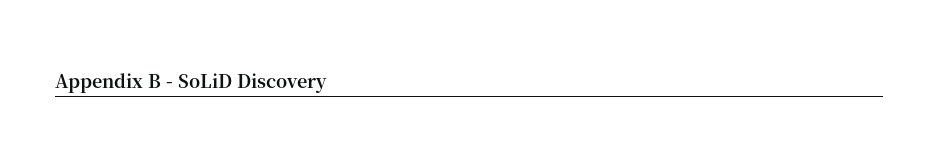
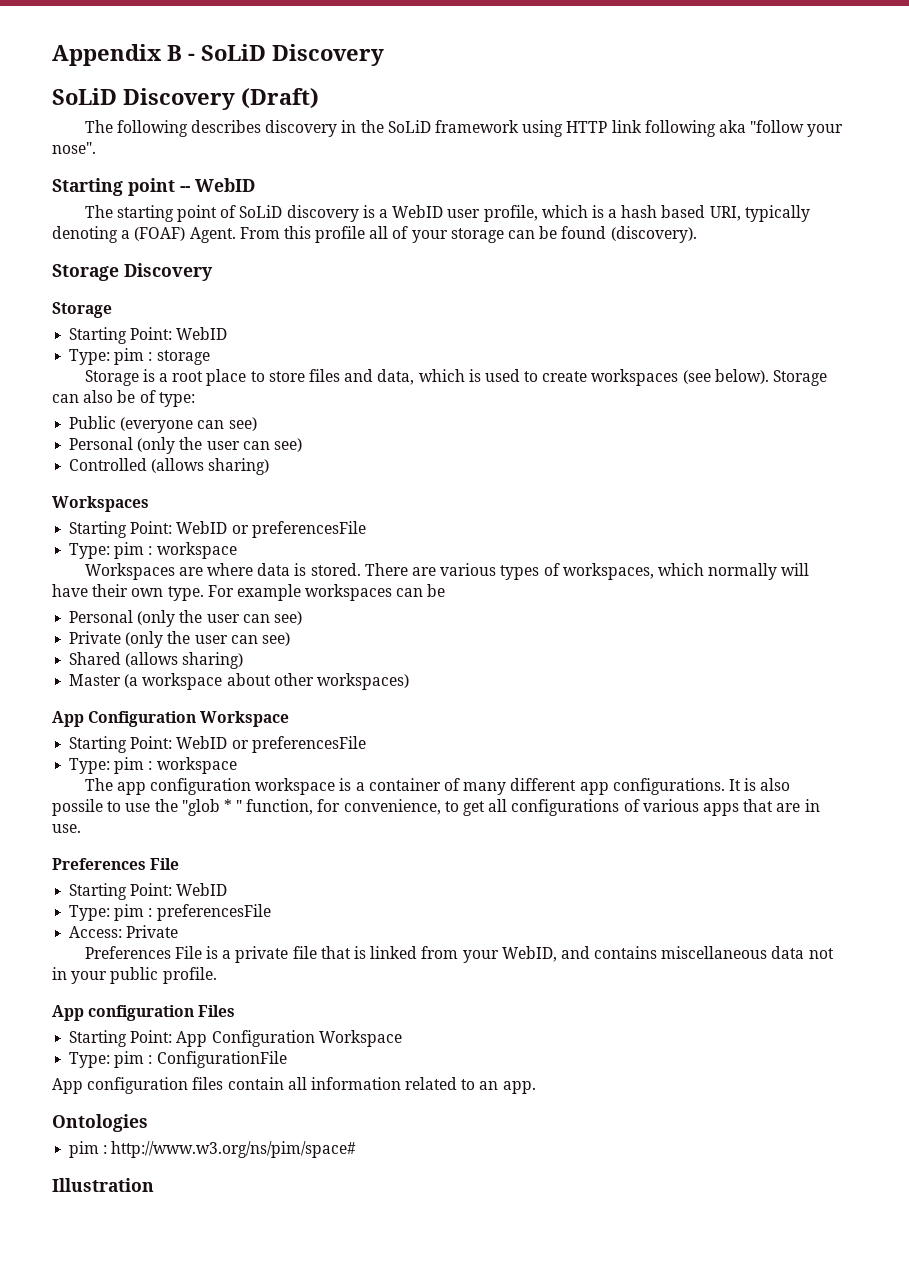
(327, 83) none -> [52,88,319,110] [84,120,844,137] [52,142,96,154] [52,178,255,196] [84,205,810,222] [52,226,697,243] [52,263,213,281] [52,302,112,318] [69,327,228,344] [69,348,210,365] [84,369,827,386] [52,390,195,407] [69,416,257,433] [69,437,302,454] [69,458,270,475] [52,496,149,512] [69,521,366,538] [69,542,237,559] [84,563,810,580] [52,584,446,601] [69,610,302,627] [69,631,290,648] [69,652,244,669] [69,673,409,690] [52,711,290,727] [69,736,366,753] [69,757,237,774] [84,778,791,795] [52,799,820,816] [52,824,81,833] [52,858,180,870] [69,883,228,900] [69,904,271,921] [69,925,179,938] [84,946,834,963] [52,967,217,984] [52,1005,236,1021] [69,1030,402,1047] [69,1051,287,1068] [52,1077,536,1094] [52,1114,148,1132] [69,1141,357,1158] [52,1178,154,1192] // SoLiD Discovery (Draft) // The following describes discovery in the SoLiD framework using HTTP link following aka "follow your nose". // Starting point -- WebID // The starting point of SoLiD discovery is a WebID user profile, which is a hash based URI, typically denoting a (FOAF) Agent. From this profile all of your storage can be found (discovery). // Storage Discovery // Storage // Starting Point: WebID // Type: pim : storage // Storage is a root place to store files and data, which is used to create workspaces (see below). Storage can also be of type: // Public (everyone can see) // Personal (only the user can see) // Controlled (allows sharing) // Workspaces // Starting Point: WebID or preferencesFile // Type: pim : workspace // Workspaces are where data is stored. There are various types of workspaces, which normally will have their own type. For example workspaces can be // Personal (only the user can see) // Private (only the user can see) // Shared (allows sharing) // Master (a workspace about other workspaces) // App Configuration Workspace // Starting Point: WebID or preferencesFile // Type: pim : workspace // The app configuration workspace is a container of many different app configurations. It is also possile to use the "glob * " function, for convenience, to get all configurations of various apps that are in use. // Preferences File // Starting Point: WebID // Type: pim : preferencesFile // Access: Private // Preferences File is a private file that is linked from your WebID, and contains miscellaneous data not in your public profile. // App configuration Files // Starting Point: App Configuration Workspace // Type: pim : ConfigurationFile // App configuration files contain all information related to an app. // Ontologies // pim : http://www.w3.org/ns/pim/space# // Illustration

